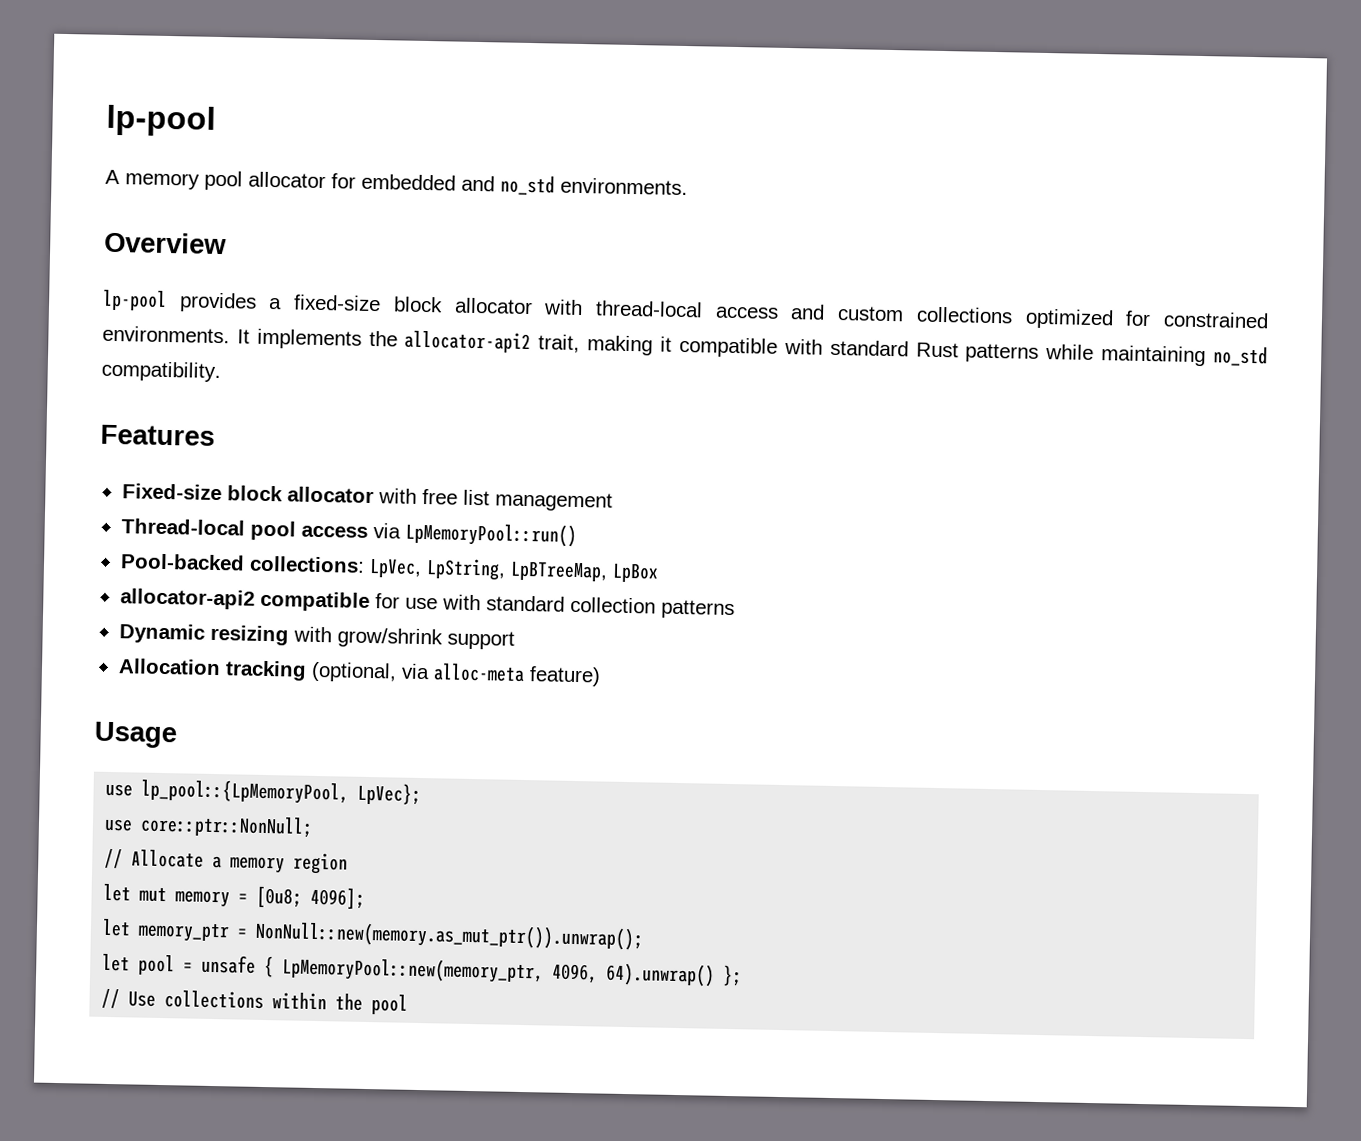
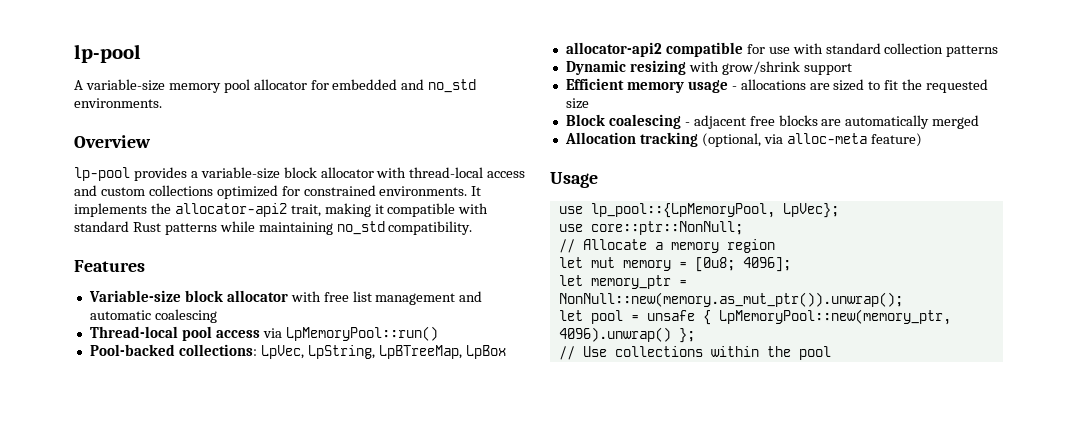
(120, 177) none -> [85,79,165,91] variable-size
[293,294,382,312] fixed-size -> [200,167,280,179] variable-size
[121,483,222,501] Fixed-size -> [88,290,181,302] Variable-size
(613, 501) none -> [459,291,483,302] [89,309,217,323] and automatic coalescing
(515, 640) none -> [565,78,989,93] [565,98,589,109] [565,114,980,129] // Efficient memory usage - allocations are sized to fit the requested size // Block coalescing - adjacent free blocks are automatically merged
[551,962,716,987] 4096, 64).unwrap() -> [558,327,671,342] 4096).unwrap()

